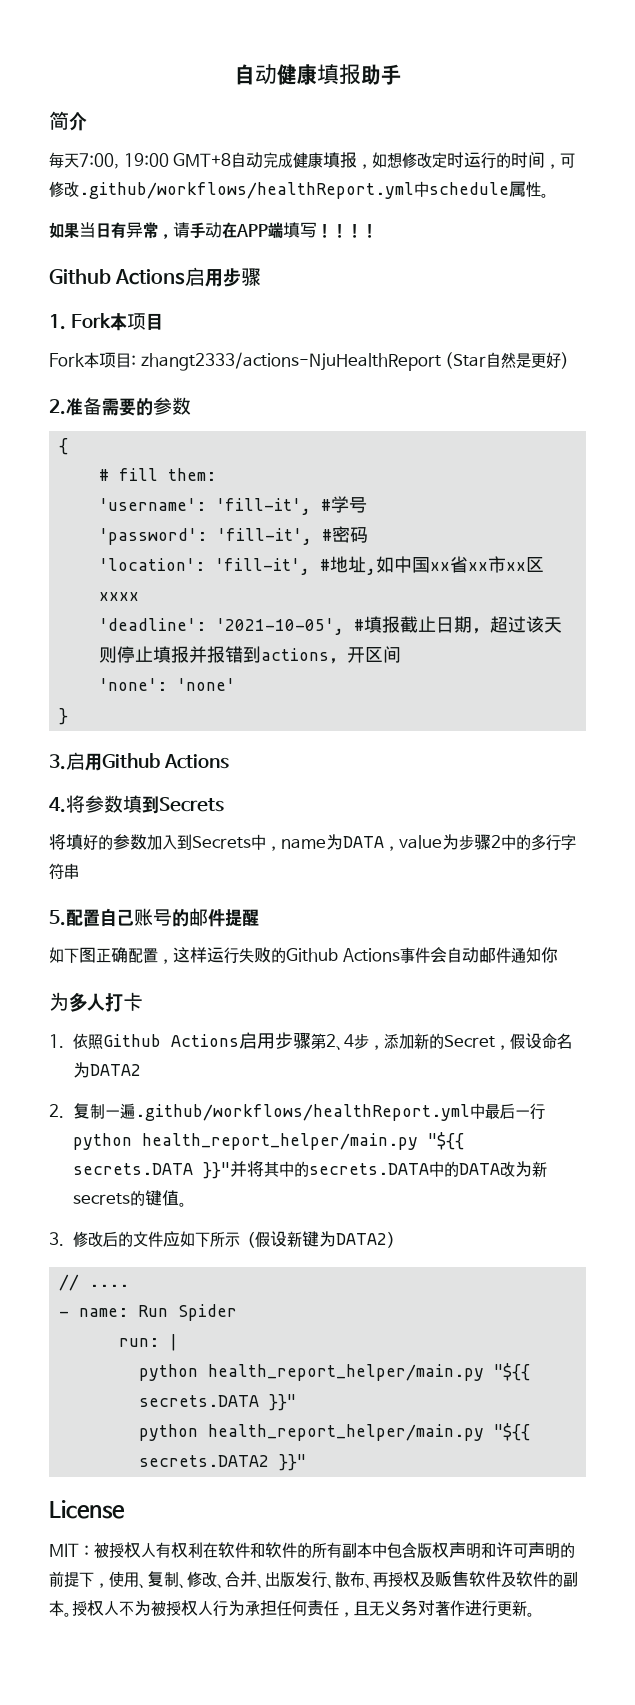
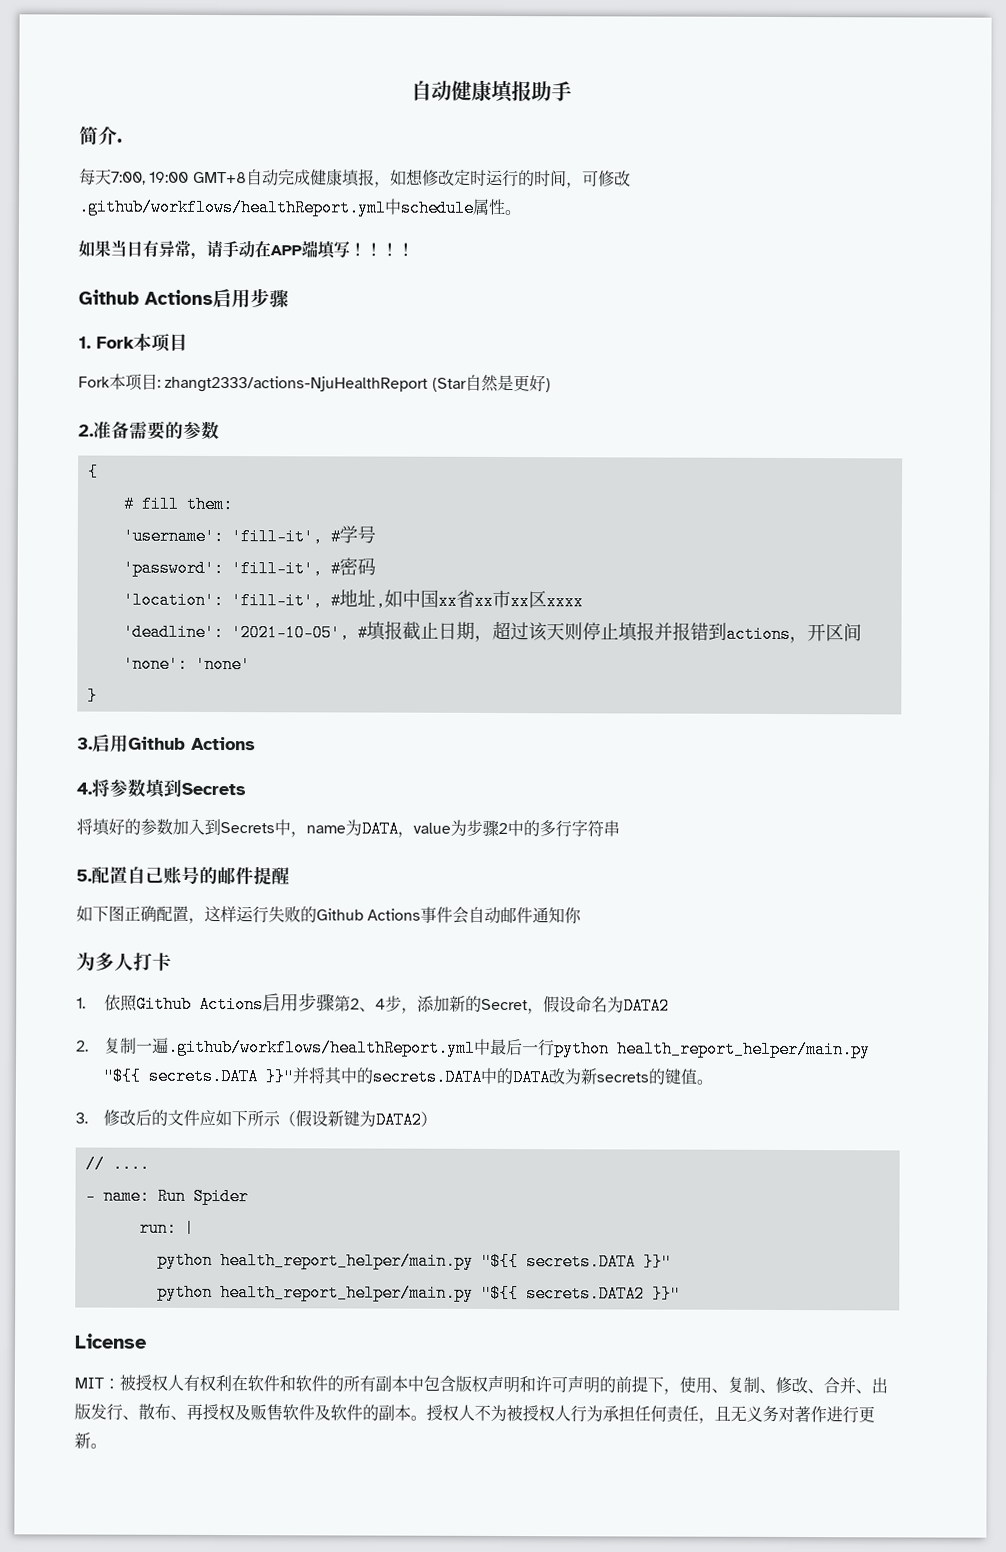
(87, 121) none -> [117,138,123,143] .

